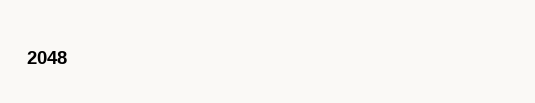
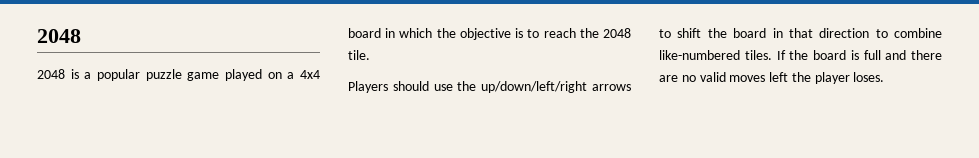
[27,51,67,64] 2048 -> [37,29,81,43] [37,69,320,81] [348,28,631,40] [348,50,370,60] [348,81,631,93] [659,28,942,38] [659,50,942,60] [659,72,885,84] 2048 // 2048 is a popular puzzle game played on a 4x4 board in which the objective is to reach the 2048 tile. // Players should use the up/down/left/right arrows to shift the board in that direction to combine like-numbered tiles. If the board is full and there are no valid moves left the player loses.

